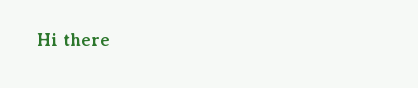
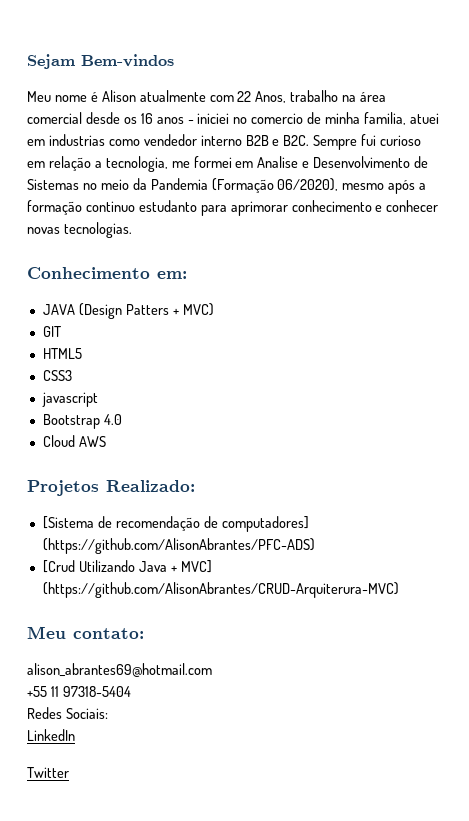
[37,33,110,46] Hi there -> [27,54,174,69] [27,90,387,103] [27,112,439,125] [27,134,422,150] [27,156,429,172] [27,178,427,194] [27,200,439,216] [27,222,132,238] [27,267,187,279] [42,303,214,319] [42,326,61,337] [42,348,82,359] [42,370,72,381] [41,392,98,407] [42,414,122,429] [42,435,106,447] [27,480,195,496] [42,516,309,532] [42,538,315,554] [42,560,212,573] [42,582,399,598] [27,626,144,639] [27,663,212,677] [27,686,131,697] [27,707,108,719] [27,729,75,741] [27,767,69,778] Sejam Bem-vindos // Meu nome é Alison atualmente com 22 Anos, trabalho na área comercial desde os 16 anos - iniciei no comercio de minha familia, atuei em industrias como vendedor interno B2B e B2C. Sempre fui curioso em relação a tecnologia, me formei em Analise e Desenvolvimento de Sistemas no meio da Pandemia (Formação 06/2020), mesmo após a formação continuo estudanto para aprimorar conhecimento e conhecer novas tecnologias. // Conhecimento em: // JAVA (Design Patters + MVC) // GIT // HTML5 // CSS3 // javascript // Bootstrap 4.0 // Cloud AWS // Projetos Realizado: // [Sistema de recomendação de computadores] (https://github.com/AlisonAbrantes/PFC-ADS) // [Crud Utilizando Java + MVC] (https://github.com/AlisonAbrantes/CRUD-Arquiterura-MVC) // Meu contato: // alison_abrantes69@hotmail.com // +55 11 97318-5404 // Redes Sociais: // LinkedIn // Twitter

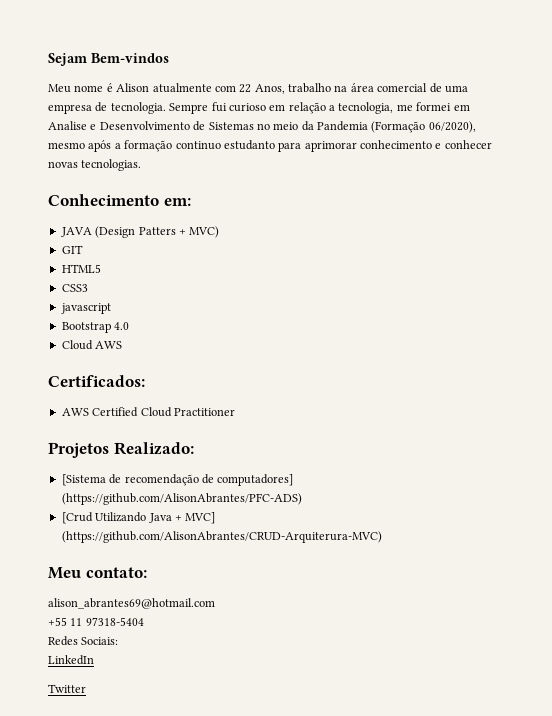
[85,112,439,125] [27,134,310,146] desde os 16 anos - iniciei no comercio de minha familia, atuei em industrias como vendedor interno B2B e B2C. -> [429,83,468,93] [48,102,166,114] de uma empresa de tecnologia.
(106, 441) none -> [48,375,145,387] [61,407,235,417] // Certificados: // AWS Certified Cloud Practitioner

